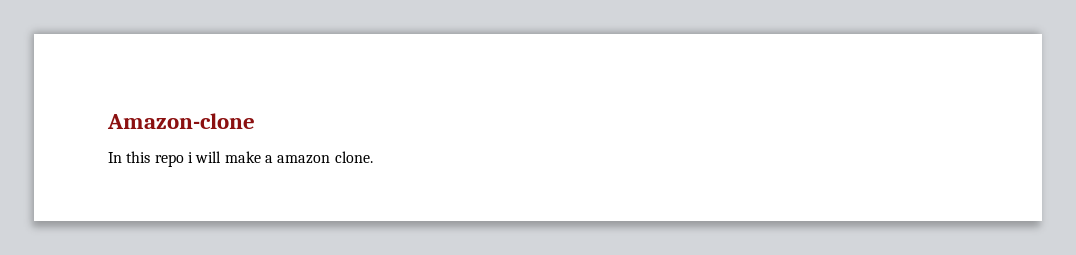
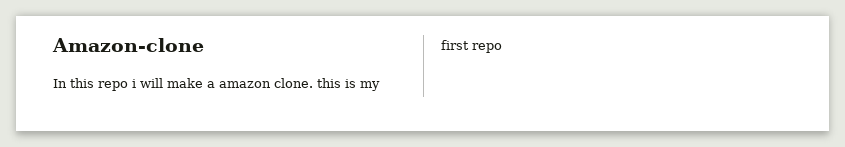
(373, 157) none -> [317,78,380,91] [441,40,502,53] this is my first repo

